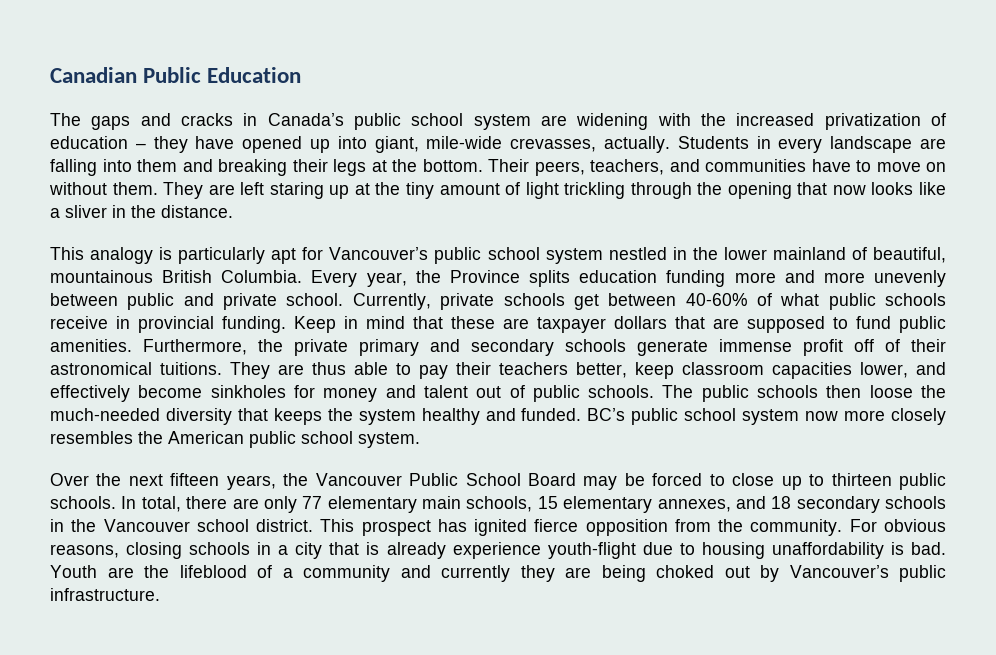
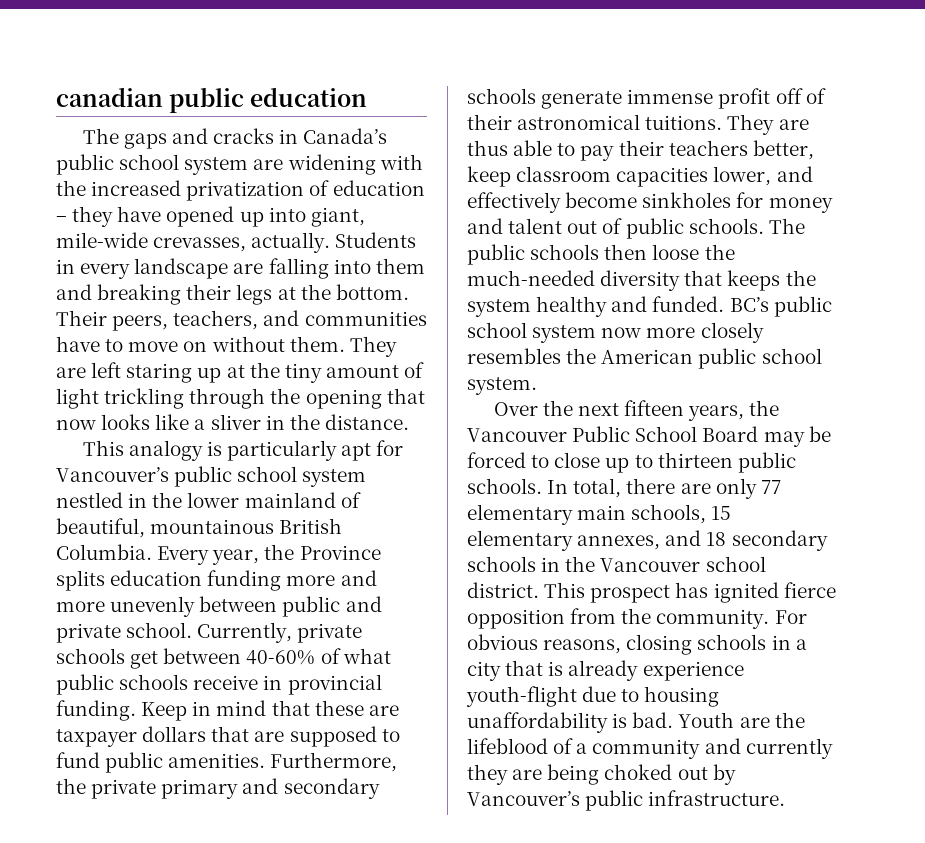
[50,67,302,83] Canadian Public Education -> [56,87,368,113] canadian public education

